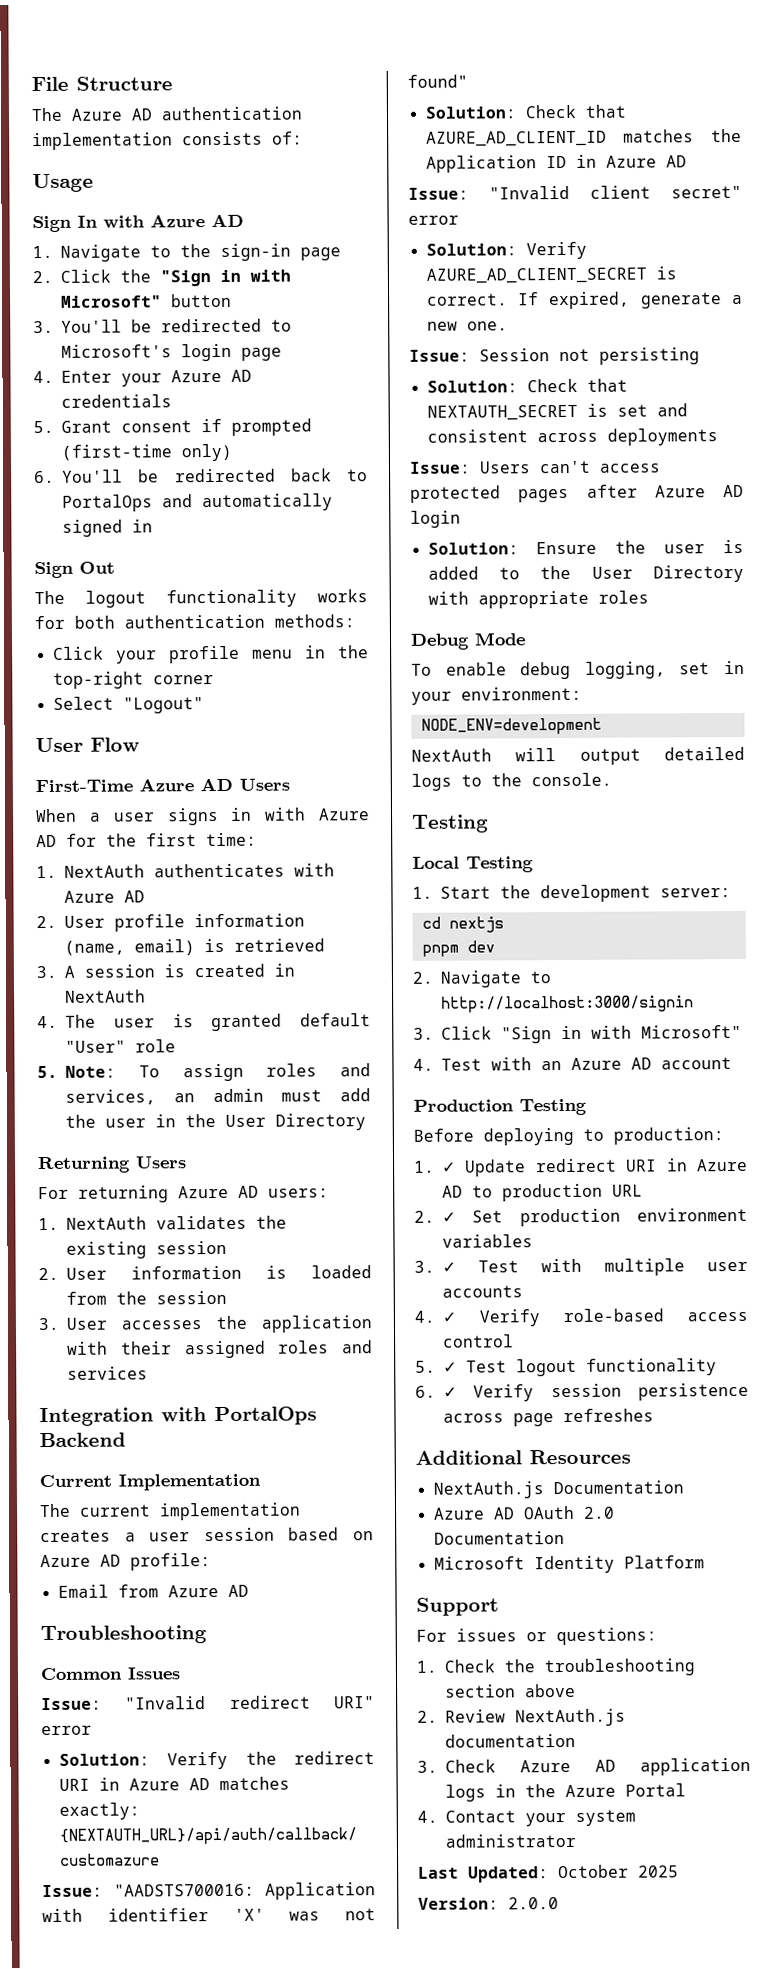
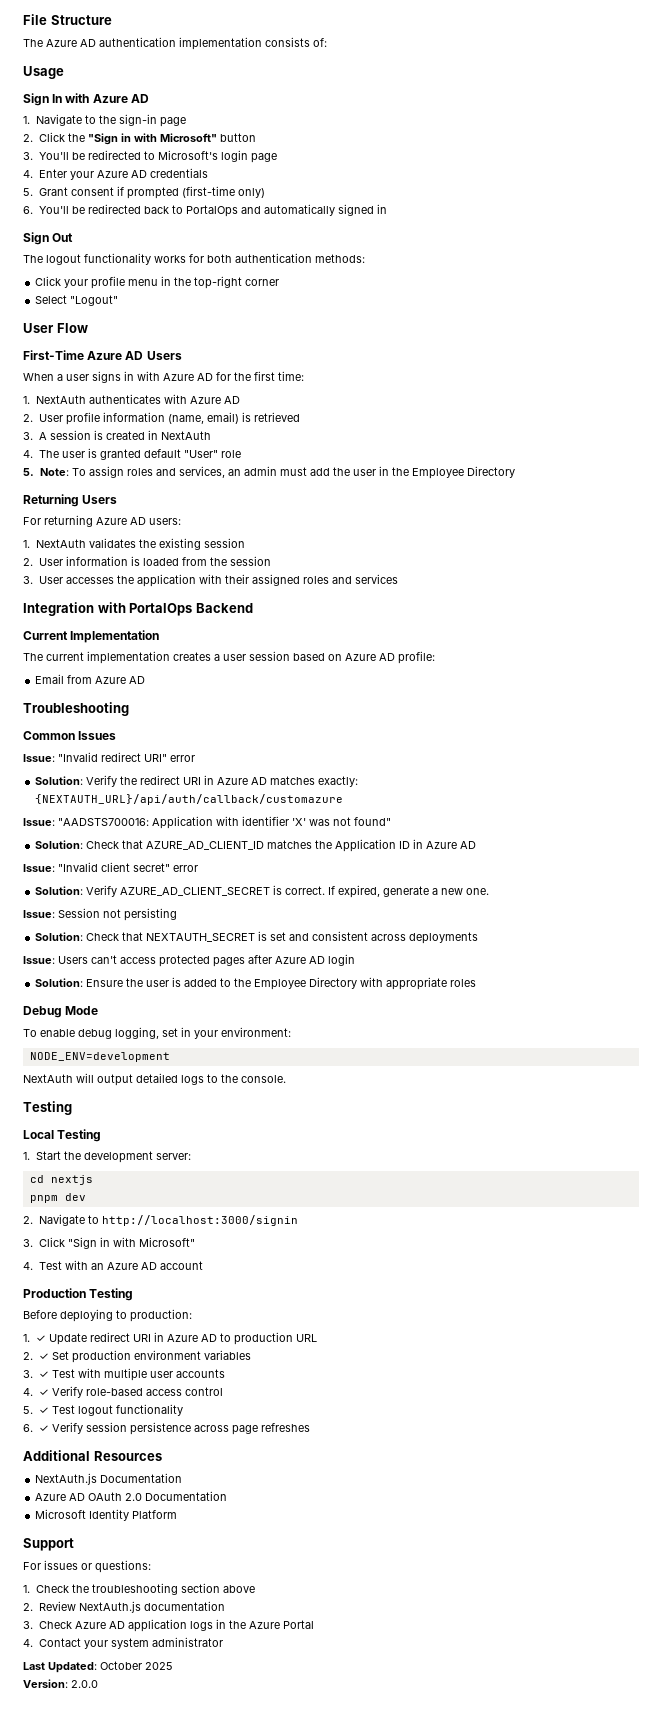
[225,1114,266,1127] User -> [411,468,464,479] Employee
[591,566,633,579] User -> [254,979,307,990] Employee

